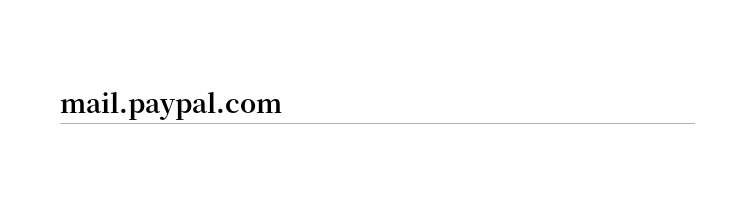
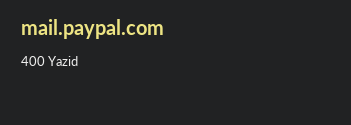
(282, 106) none -> [21,56,79,66] // 400 Yazid

